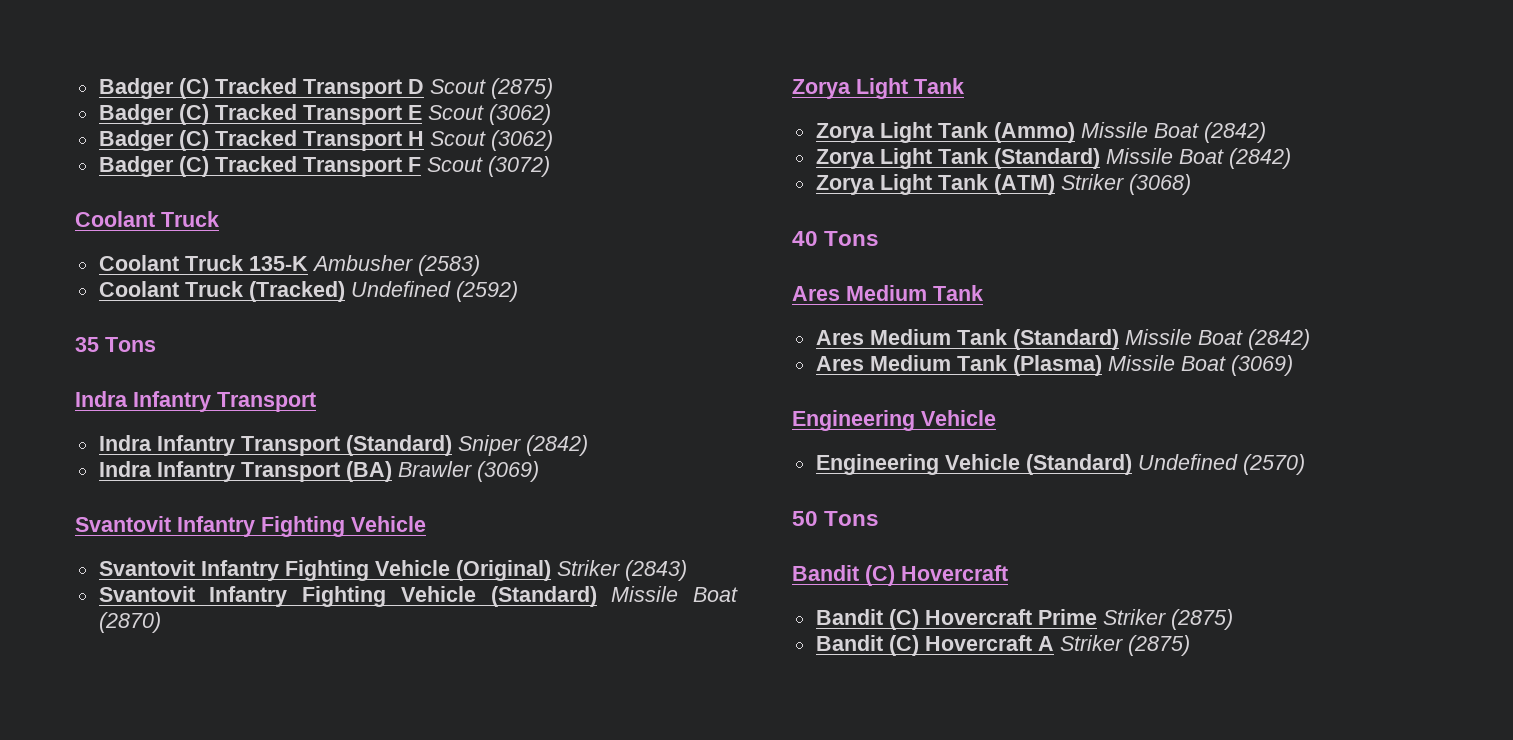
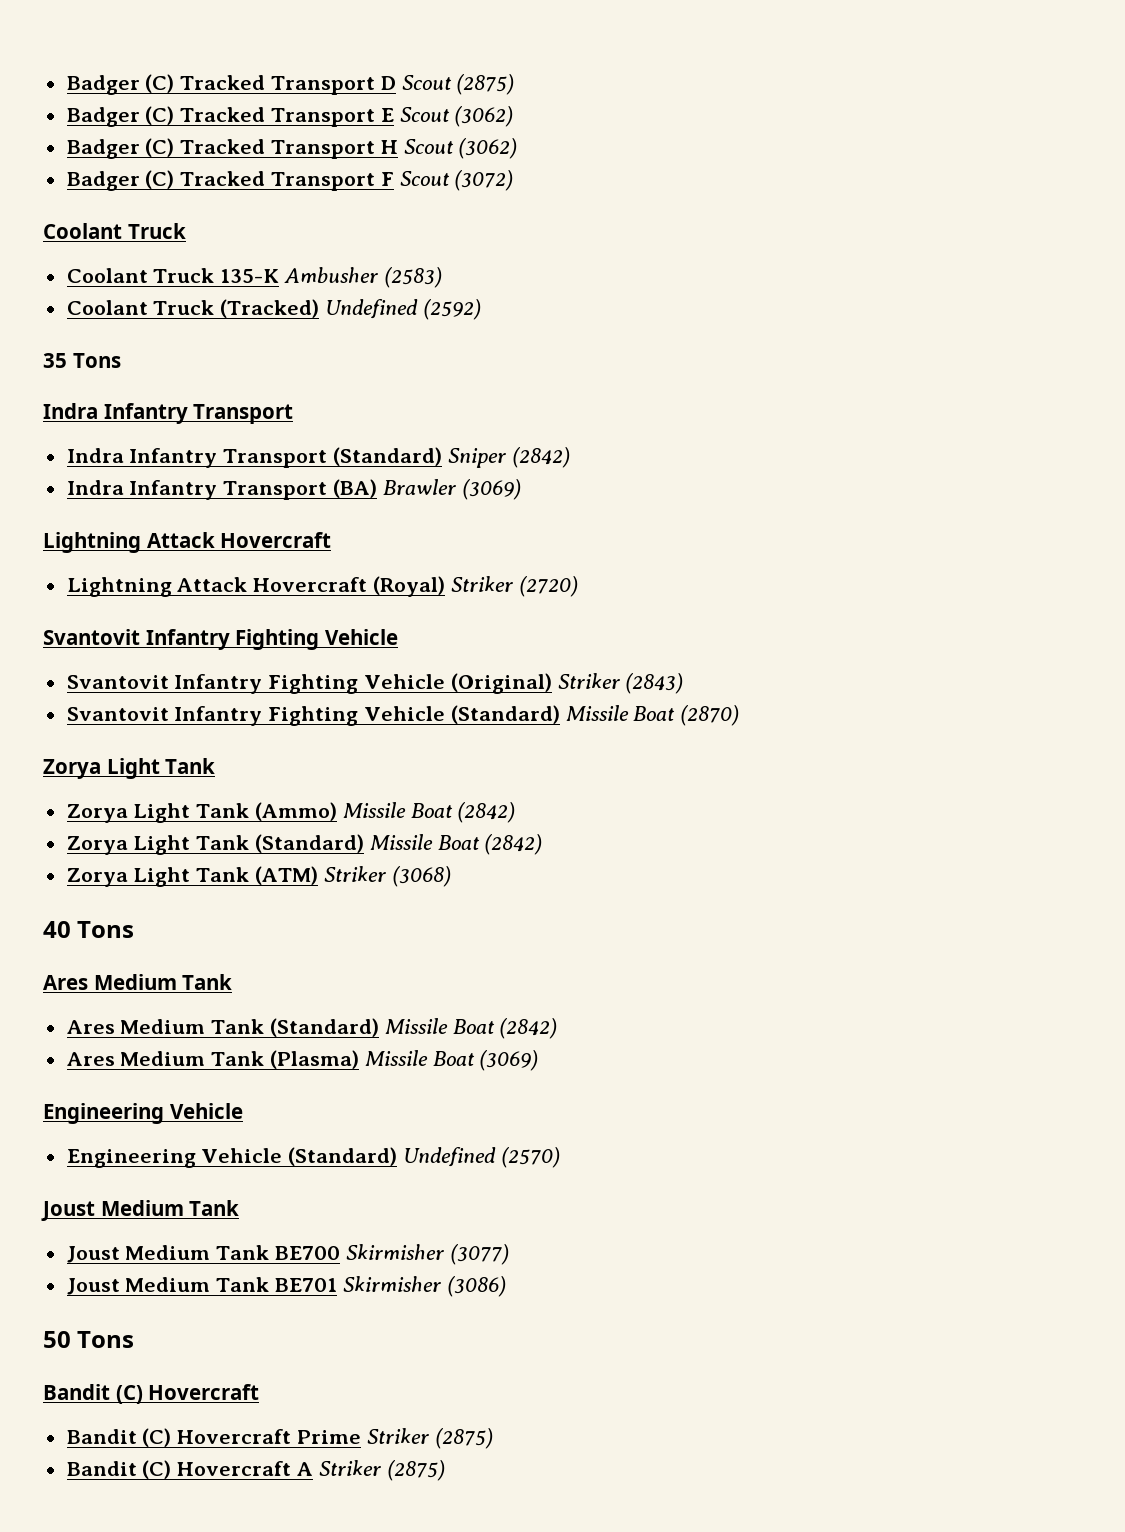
(539, 471) none -> [43,532,332,553] [66,576,578,597] // Lightning Attack Hovercraft // Lightning Attack Hovercraft (Royal) Striker (2720)
(1305, 464) none -> [41,1200,240,1221] [66,1244,509,1265] [66,1276,506,1297] // Joust Medium Tank // Joust Medium Tank BE700 Skirmisher (3077) // Joust Medium Tank BE701 Skirmisher (3086)

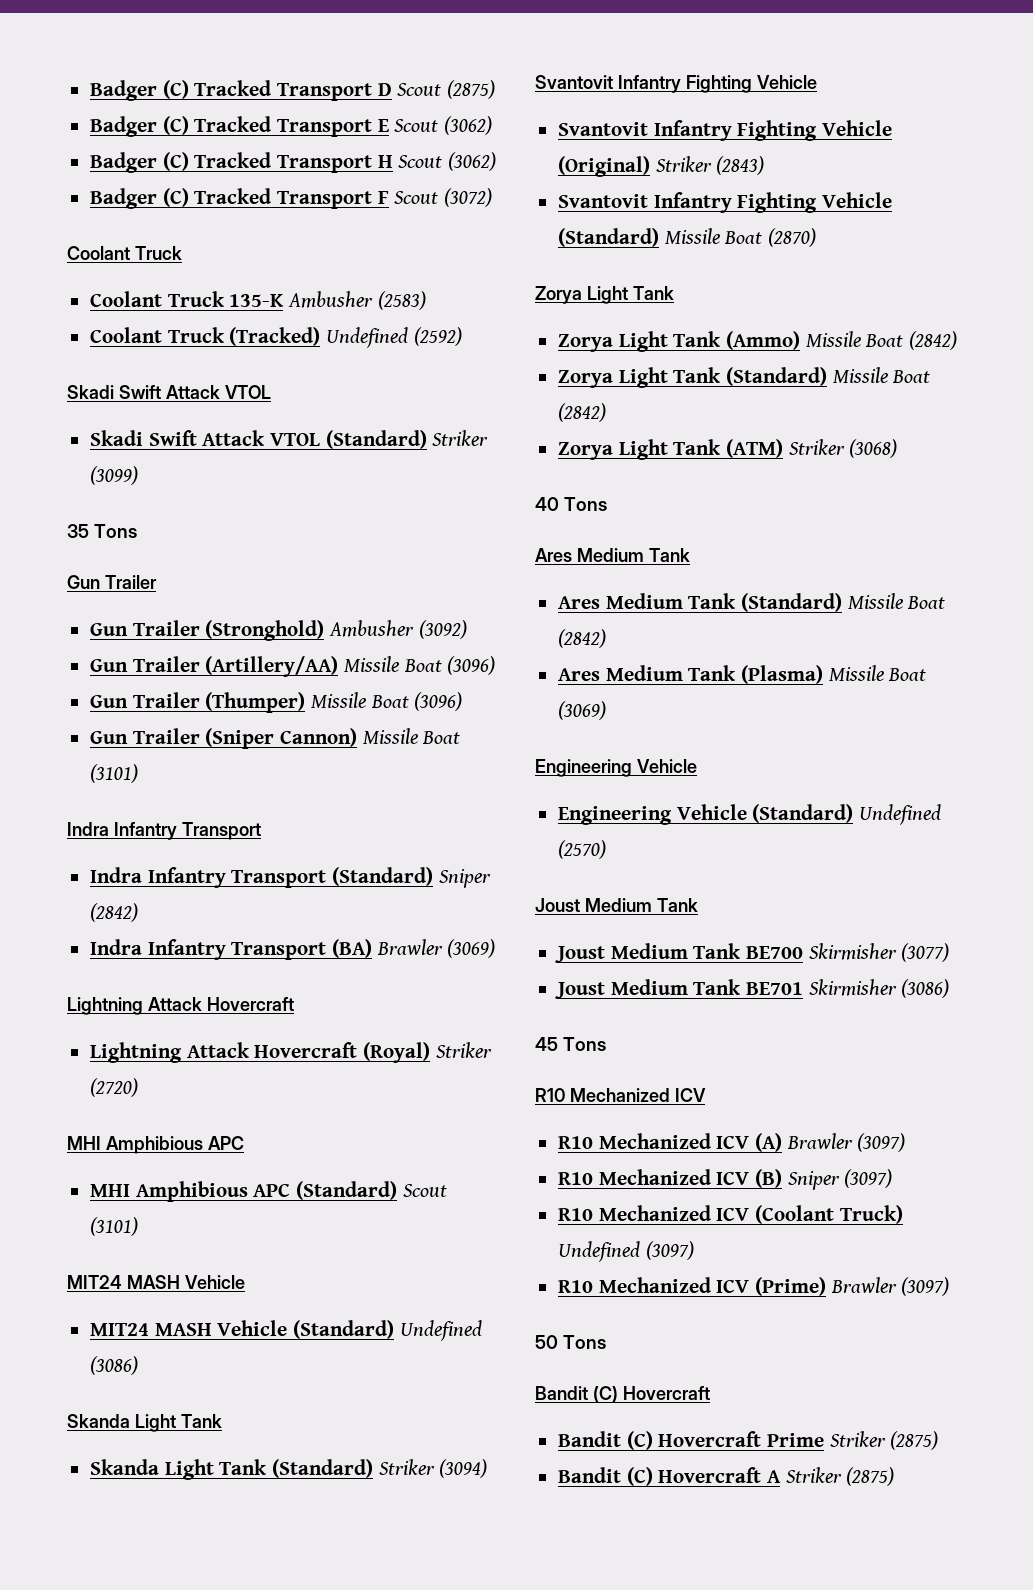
[43,353,121,368] 35 Tons -> [67,385,271,399] [90,430,489,449] [90,466,139,485] [67,524,137,538] [67,575,157,589] [90,620,467,641] [90,656,496,677] [90,692,463,713] [90,728,461,749] [90,764,139,783] Skadi Swift Attack VTOL // Skadi Swift Attack VTOL (Standard) Striker (3099) // 35 Tons // Gun Trailer // Gun Trailer (Stronghold) Ambusher (3092) // Gun Trailer (Artillery/AA) Missile Boat (3096) // Gun Trailer (Thumper) Missile Boat (3096) // Gun Trailer (Sniper Cannon) Missile Boat (3101)
(578, 586) none -> [67,1136,244,1154] [90,1181,447,1202] [90,1217,139,1236] [67,1275,245,1289] [90,1320,482,1341] [90,1356,139,1375] [67,1414,222,1432] [90,1459,488,1480] // MHI Amphibious APC // MHI Amphibious APC (Standard) Scout (3101) // MIT24 MASH Vehicle // MIT24 MASH Vehicle (Standard) Undefined (3086) // Skanda Light Tank // Skanda Light Tank (Standard) Striker (3094)
(506, 1286) none -> [535,1037,606,1051] [535,1088,706,1102] [558,1133,906,1152] [558,1169,893,1190] [558,1205,903,1224] [558,1241,694,1262] [558,1277,950,1296] // 45 Tons // R10 Mechanized ICV // R10 Mechanized ICV (A) Brawler (3097) // R10 Mechanized ICV (B) Sniper (3097) // R10 Mechanized ICV (Coolant Truck) Undefined (3097) // R10 Mechanized ICV (Prime) Brawler (3097)

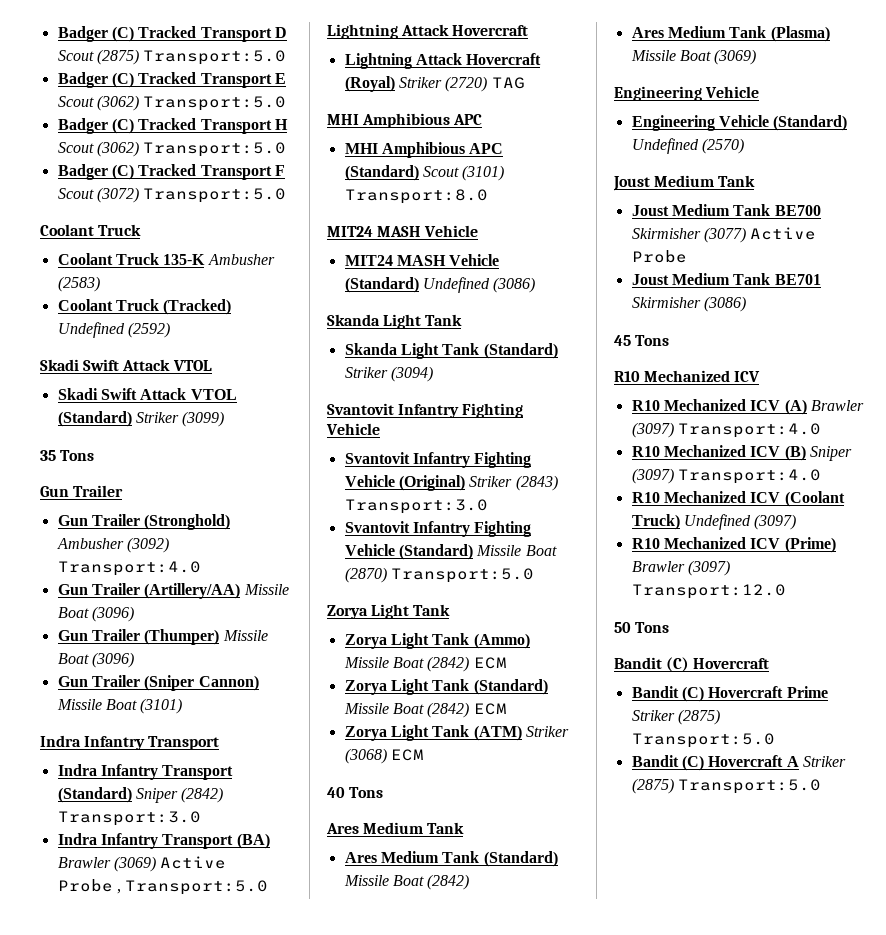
(496, 89) none -> [143,50,287,65] Transport:5.0
(493, 125) none -> [143,96,287,111] Transport:5.0
(497, 161) none -> [143,142,287,157] Transport:5.0
(493, 197) none -> [143,188,287,203] Transport:5.0
(467, 629) none -> [57,561,201,576] Transport:4.0
(139, 912) none -> [57,811,201,826] Transport:3.0
(496, 948) none -> [160,856,227,869] [57,879,269,895] Active Probe , Transport:5.0
(139, 1087) none -> [491,77,525,89] TAG
(139, 1226) none -> [344,189,488,204] Transport:8.0
(765, 165) none -> [344,499,488,514] Transport:3.0
(817, 237) none -> [390,568,534,583] Transport:5.0
(958, 340) none -> [473,657,507,669] ECM
(607, 412) none -> [473,703,507,715] ECM
(898, 448) none -> [390,749,424,761] ECM
(950, 952) none -> [750,227,817,240] [631,250,687,263] Active Probe
(906, 1142) none -> [677,423,821,438] Transport:4.0
(893, 1178) none -> [677,469,821,484] Transport:4.0
(950, 1286) none -> [631,584,786,599] Transport:12.0
(939, 1440) none -> [631,733,775,748] Transport:5.0
(895, 1476) none -> [677,779,821,794] Transport:5.0

